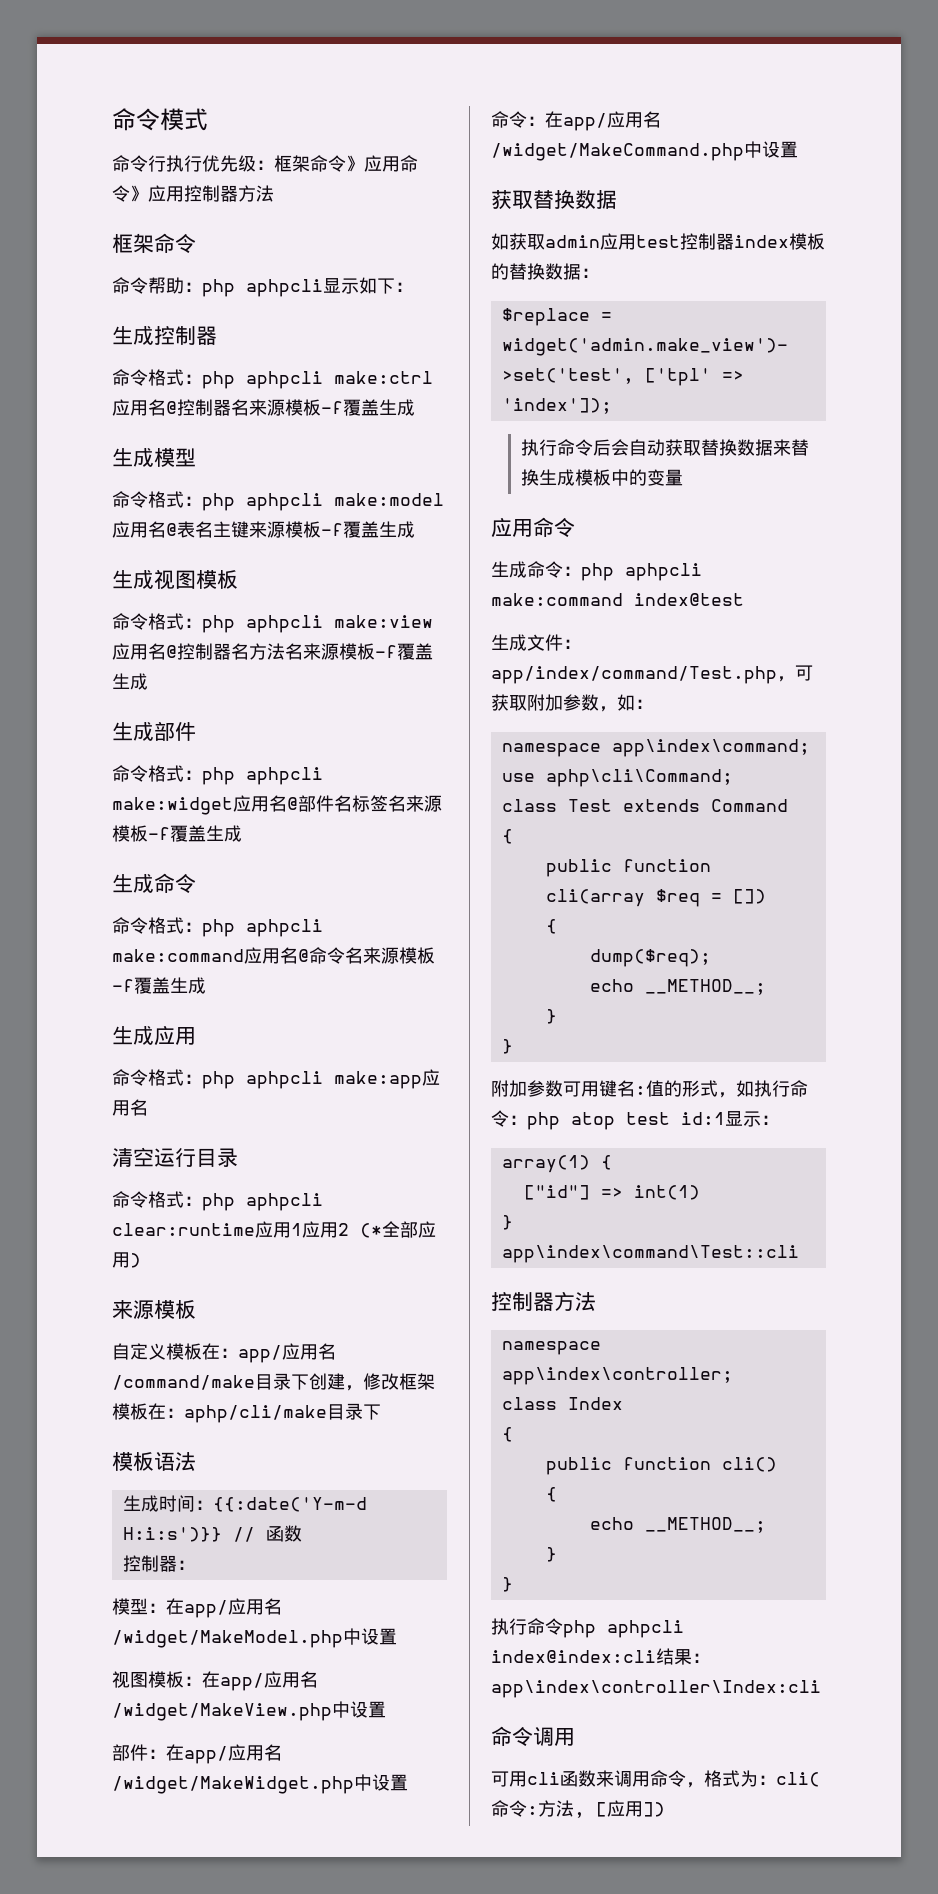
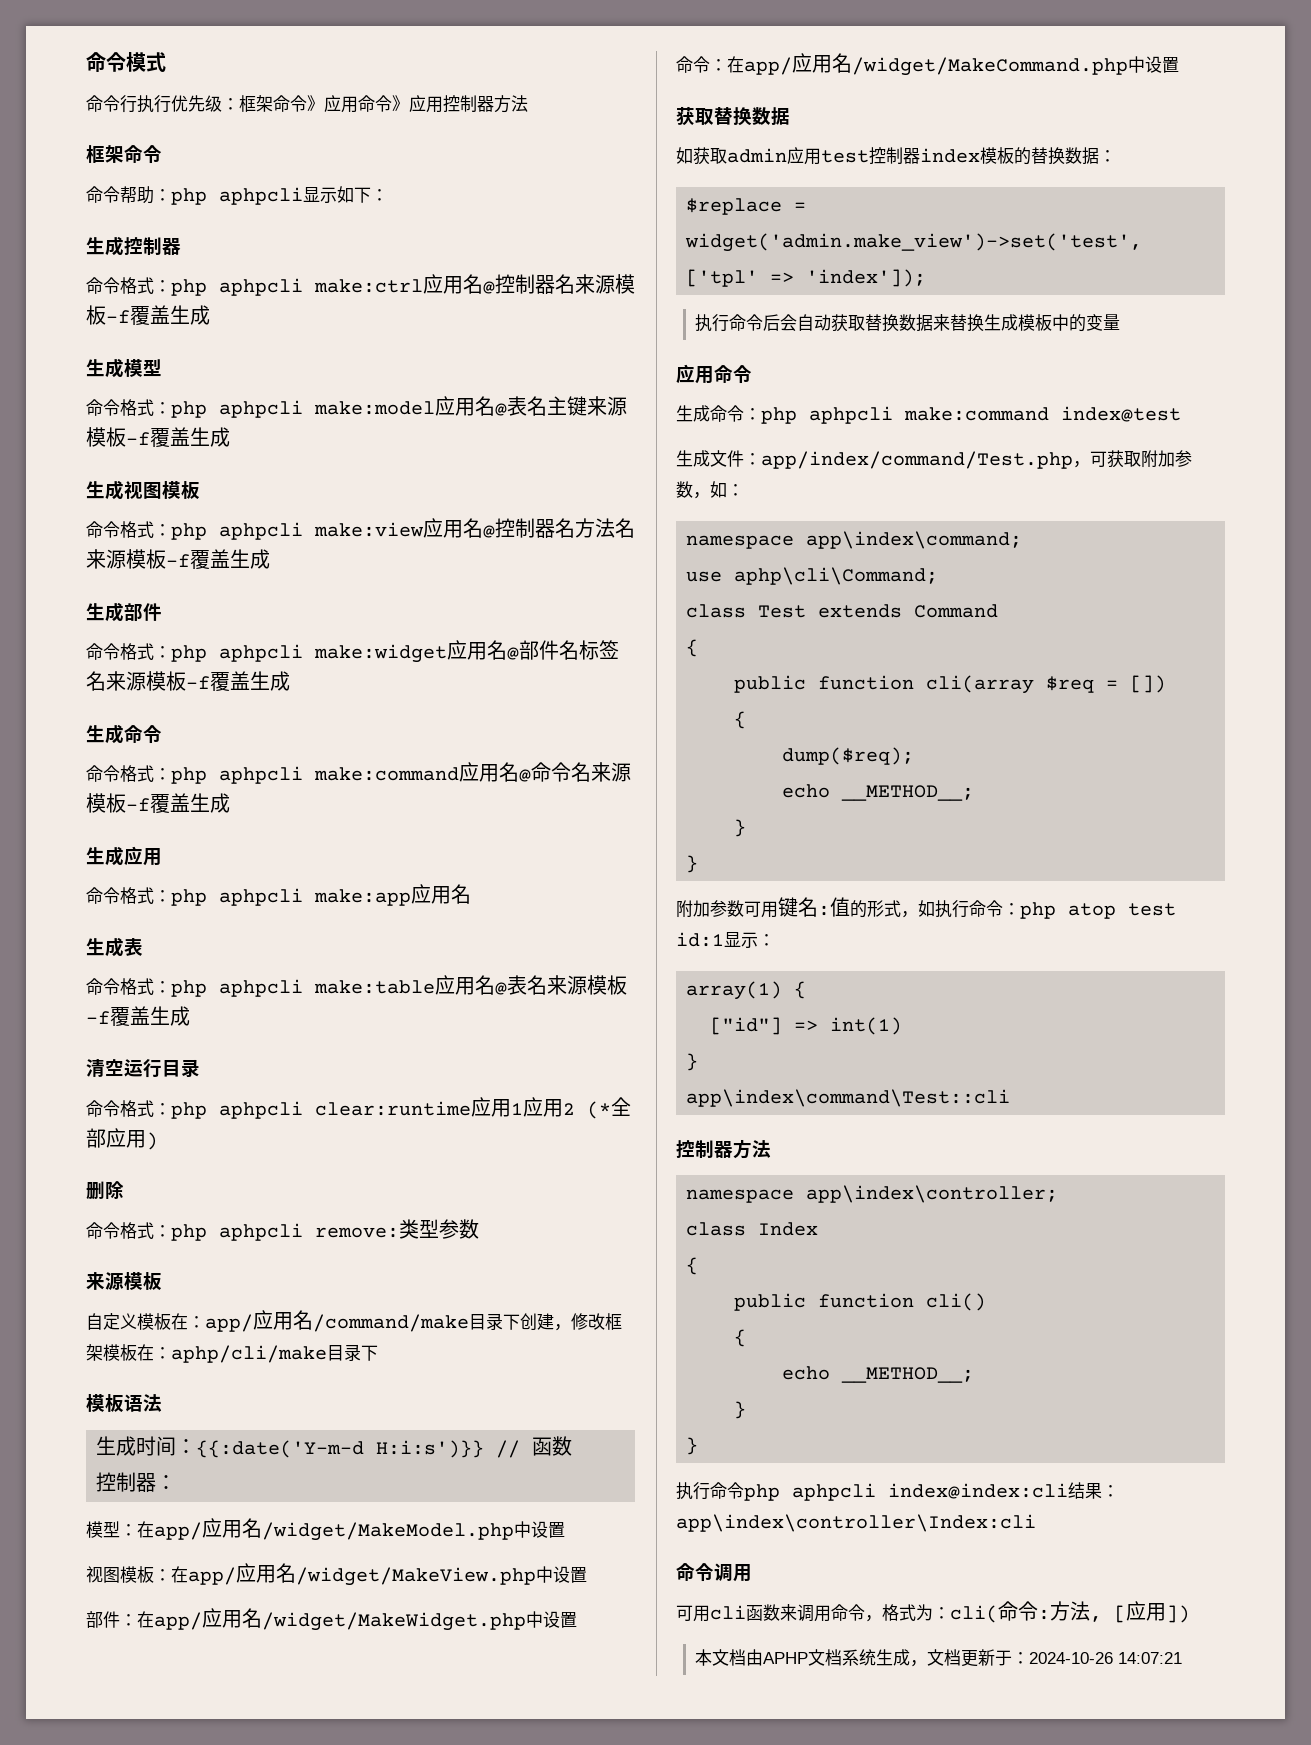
(148, 1107) none -> [86,937,143,957] [86,975,627,997] [86,1006,190,1026] // 生成表 // 命令格式：php aphpcli make:table应用名@表名来源模板-f覆盖生成
(141, 1260) none -> [86,1181,124,1200] [86,1219,479,1241] // 删除 // 命令格式：php aphpcli remove:类型参数
(665, 1809) none -> [694,1649,1182,1667] // 本文档由APHP文档系统生成，文档更新于：2024-10-26 14:07:21

